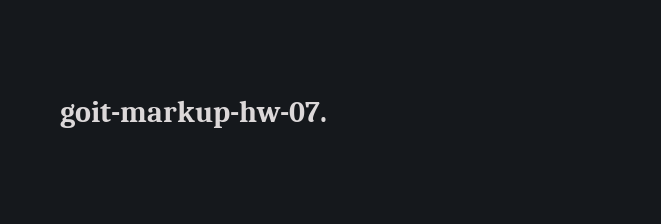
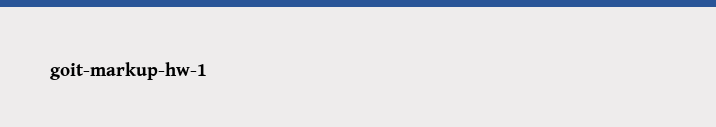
[60,100,327,128] goit-markup-hw-07. -> [50,62,207,80] goit-markup-hw-1

